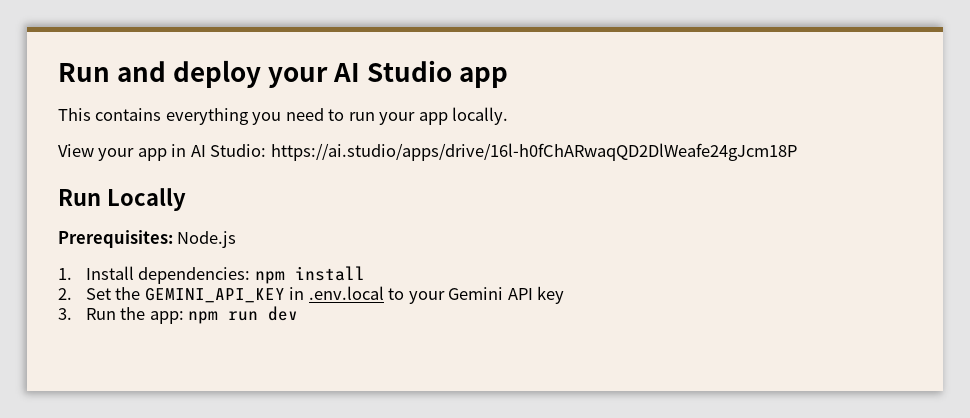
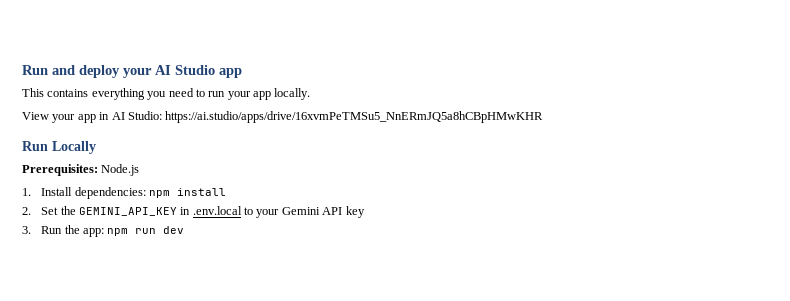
[270,143,797,161] https://ai.studio/apps/drive/16l-h0fChARwaqQD2DlWeafe24gJcm18P -> [165,111,544,123] https://ai.studio/apps/drive/16xvmPeTMSu5_NnERmJQ5a8hCBpHMwKHR

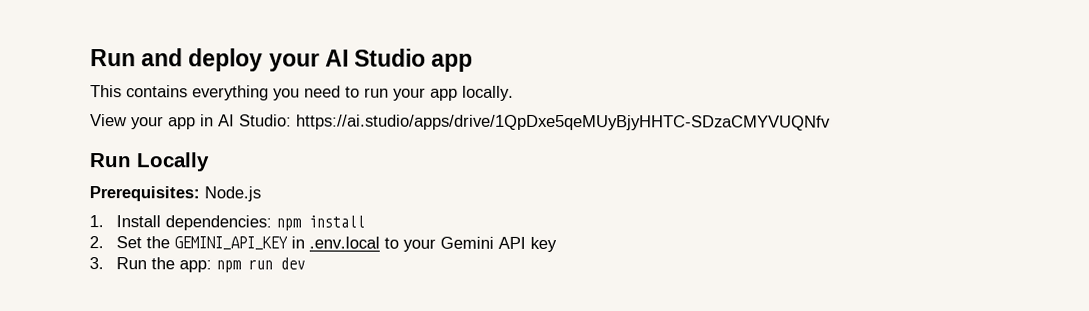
[165,111,544,123] https://ai.studio/apps/drive/16xvmPeTMSu5_NnERmJQ5a8hCBpHMwKHR -> [296,114,831,131] https://ai.studio/apps/drive/1QpDxe5qeMUyBjyHHTC-SDzaCMYVUQNfv

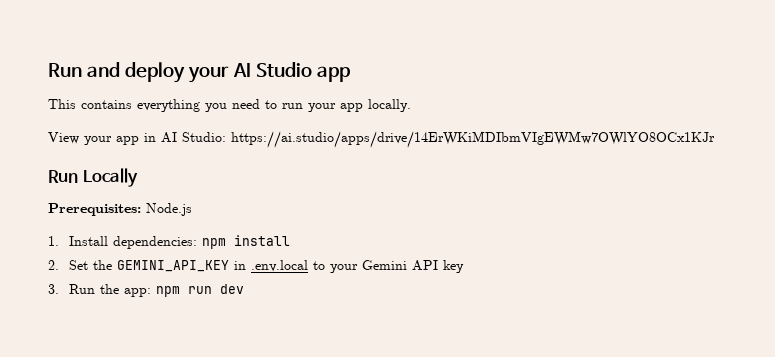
[296,114,831,131] https://ai.studio/apps/drive/1QpDxe5qeMUyBjyHHTC-SDzaCMYVUQNfv -> [231,131,715,148] https://ai.studio/apps/drive/14ErWKiMDIbmVIgEWMw7OWlYO8OCx1KJr

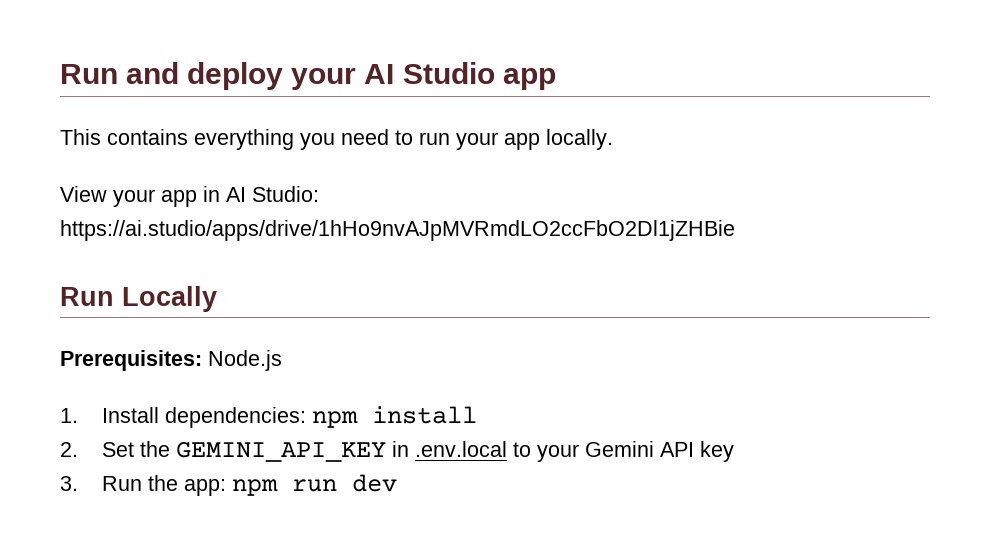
[231,131,715,148] https://ai.studio/apps/drive/14ErWKiMDIbmVIgEWMw7OWlYO8OCx1KJr -> [60,220,735,241] https://ai.studio/apps/drive/1hHo9nvAJpMVRmdLO2ccFbO2Dl1jZHBie

